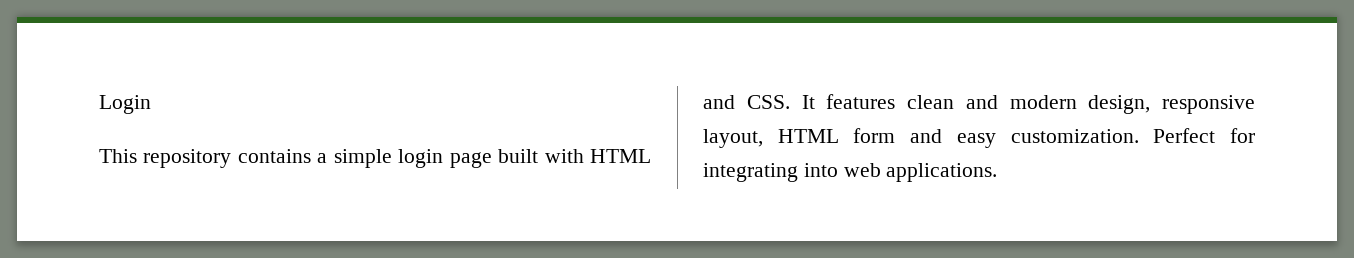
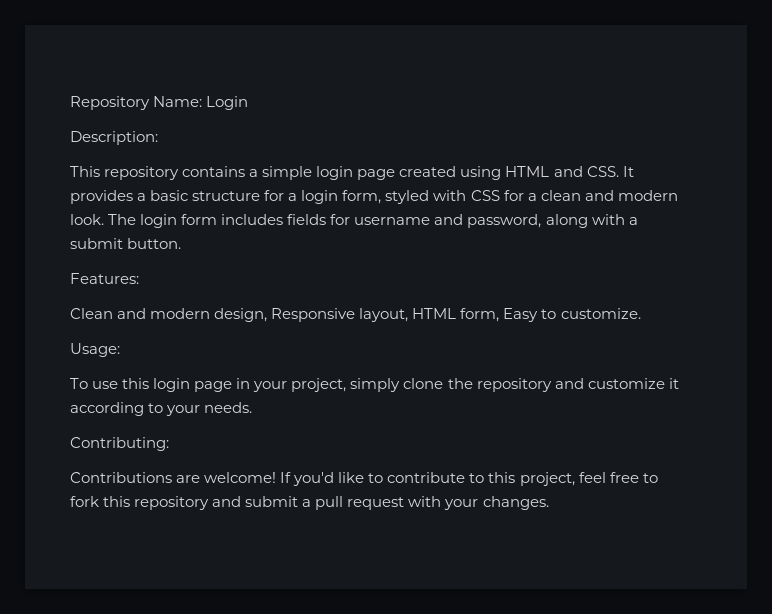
(99, 104) none -> [70,96,203,110] Repository Name:
(151, 104) none -> [70,131,158,145] // Description:
[498,149,584,163] built with -> [399,166,502,180] created using
[826,94,1255,114] [703,128,1255,148] [703,163,998,182] features clean and modern design, responsive layout, HTML form and easy customization. Perfect for integrating into web applications. -> [70,190,678,204] [70,214,638,228] [70,238,182,249] [70,273,139,284] [70,308,641,322] [70,343,120,357] [70,378,679,392] [70,402,253,416] [70,437,169,451] [70,472,658,486] [70,496,549,510] provides a basic structure for a login form, styled with CSS for a clean and modern look. The login form includes fields for username and password, along with a submit button. // Features: // Clean and modern design, Responsive layout, HTML form, Easy to customize. // Usage: // To use this login page in your project, simply clone the repository and customize it according to your needs. // Contributing: // Contributions are welcome! If you'd like to contribute to this project, feel free to fork this repository and submit a pull request with your changes.

